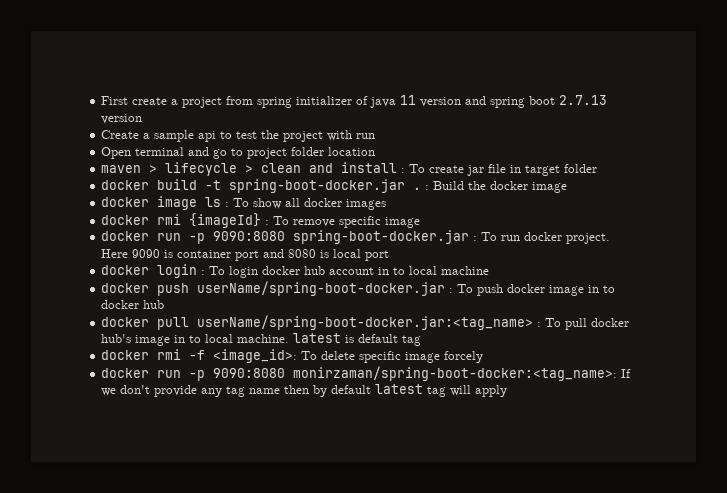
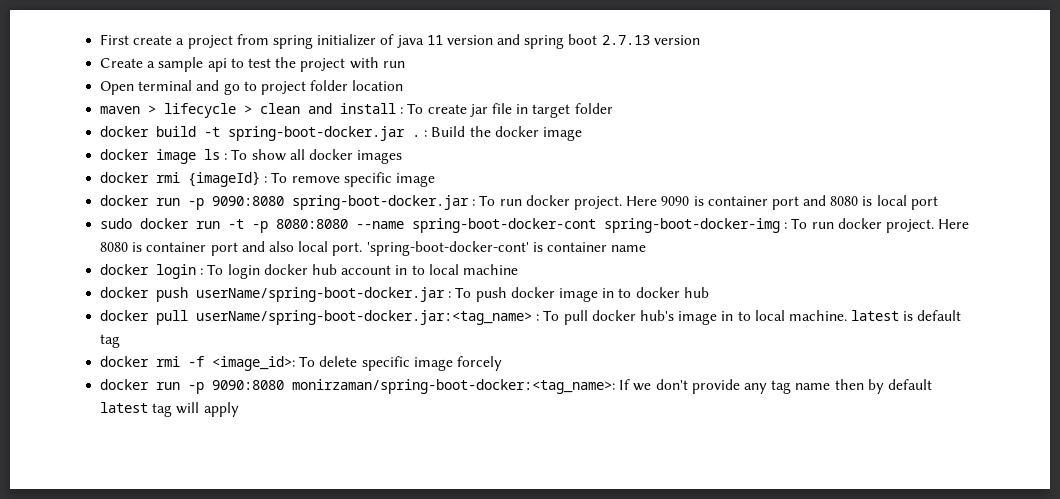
(390, 255) none -> [100,218,970,233] [100,241,647,256] // sudo docker run -t -p 8080:8080 --name spring-boot-docker-cont spring-boot-docker-img : To run docker project. Here 8080 is container port and also local port. 'spring-boot-docker-cont' is container name

